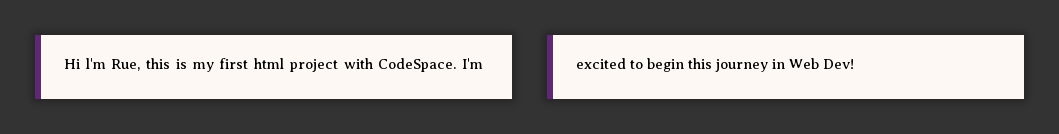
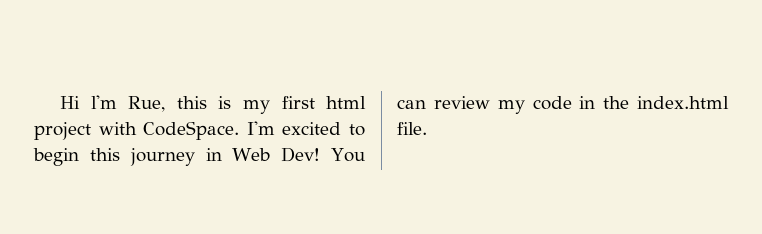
(854, 64) none -> [331,148,366,162] [397,96,729,114] [397,122,427,135] You can review my code in the index.html file.

